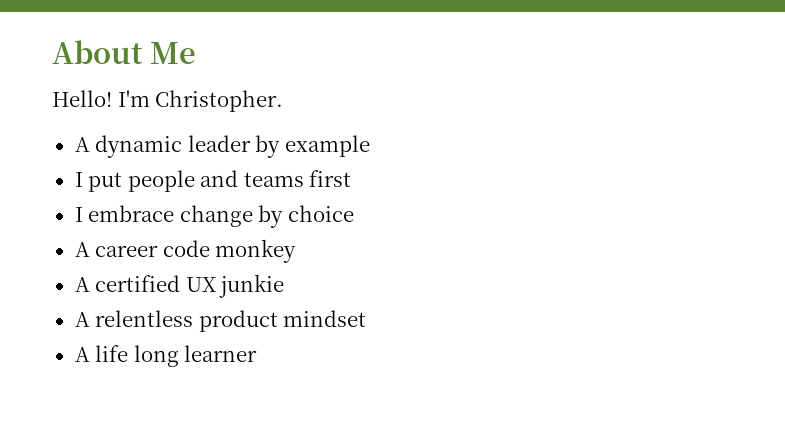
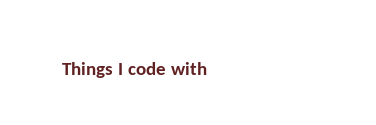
[52,40,196,64] [52,90,284,112] [74,135,370,158] [74,170,352,192] [74,205,354,228] [74,239,297,263] [74,274,285,298] [74,310,367,332] [74,345,258,367] About Me // Hello! I'm Christopher. // A dynamic leader by example // I put people and teams first // I embrace change by choice // A career code monkey // A certified UX junkie // A relentless product mindset // A life long learner -> [62,62,208,78] Things I code with

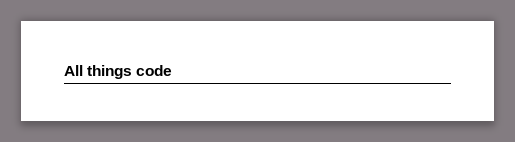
[62,62,208,78] Things I code with -> [64,65,173,79] All things code

